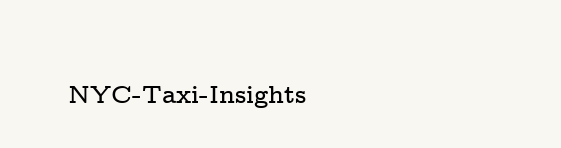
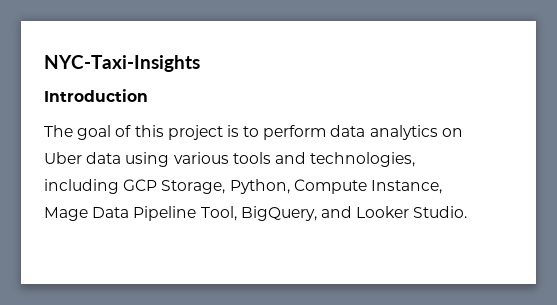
(306, 97) none -> [44,89,148,102] [44,125,463,140] [44,152,416,167] [44,179,442,194] [44,206,468,221] // Introduction // The goal of this project is to perform data analytics on Uber data using various tools and technologies, including GCP Storage, Python, Compute Instance, Mage Data Pipeline Tool, BigQuery, and Looker Studio.

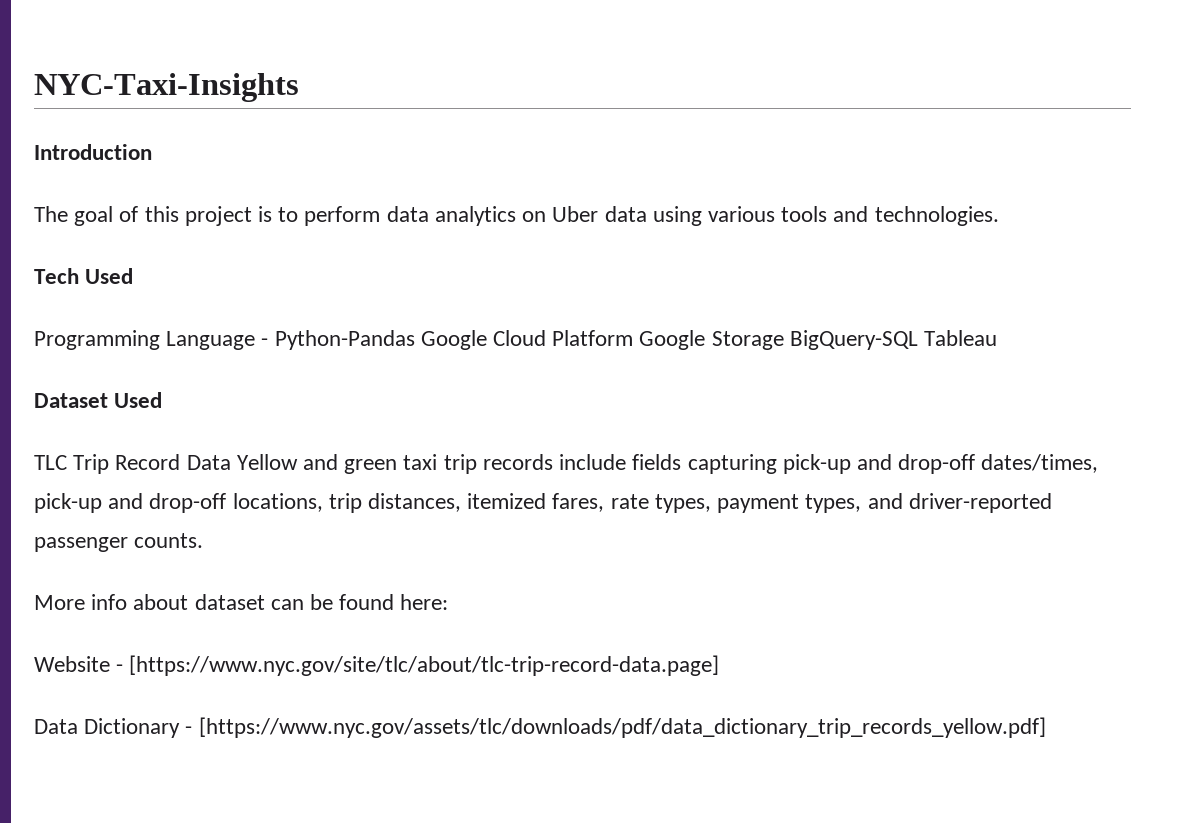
[310,152,416,167] [44,179,442,194] [44,206,468,221] technologies, including GCP Storage, Python, Compute Instance, Mage Data Pipeline Tool, BigQuery, and Looker Studio. -> [874,206,999,226] [34,268,134,284] [34,330,998,350] [34,392,163,408] [34,454,1099,474] [34,493,1052,513] [34,533,204,552] [34,594,449,610] [34,655,720,676] [34,717,1046,738] technologies. // Tech Used // Programming Language - Python-Pandas Google Cloud Platform Google Storage BigQuery-SQL Tableau // Dataset Used // TLC Trip Record Data Yellow and green taxi trip records include fields capturing pick-up and drop-off dates/times, pick-up and drop-off locations, trip distances, itemized fares, rate types, payment types, and driver-reported passenger counts. // More info about dataset can be found here: // Website - [https://www.nyc.gov/site/tlc/about/tlc-trip-record-data.page] // Data Dictionary - [https://www.nyc.gov/assets/tlc/downloads/pdf/data_dictionary_trip_records_yellow.pdf]

